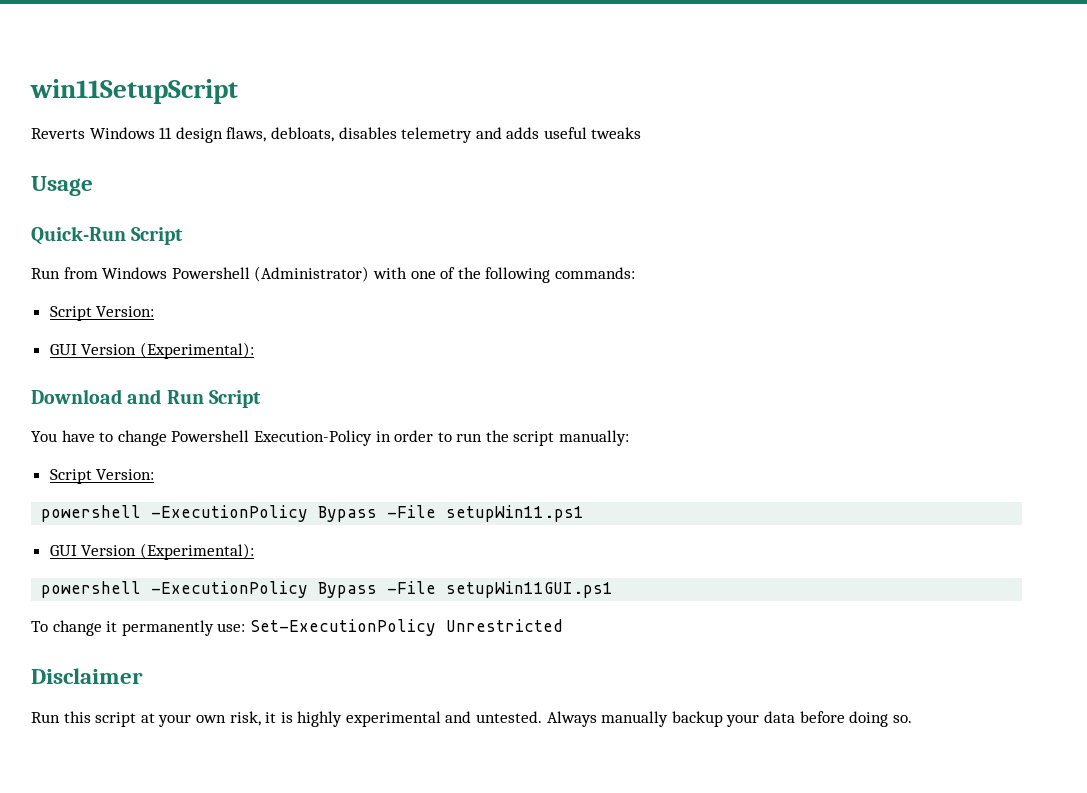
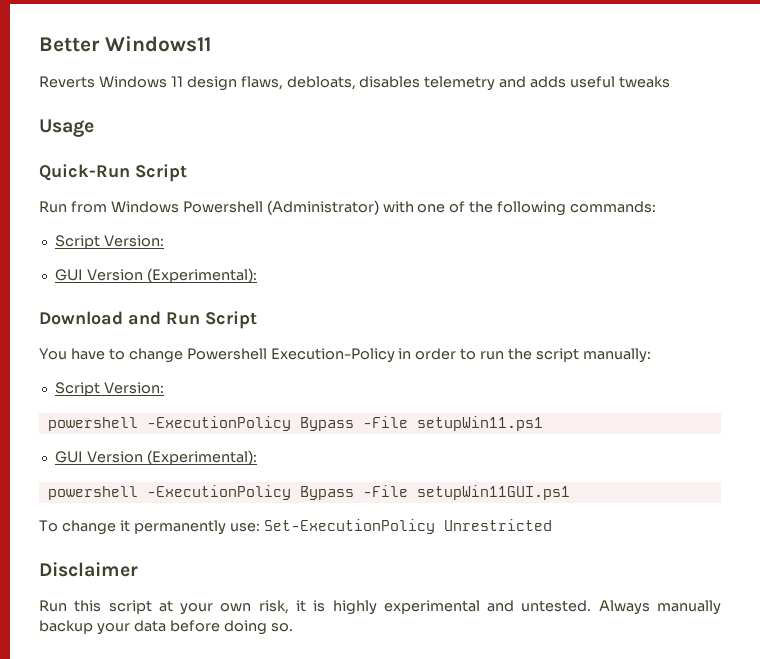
[30,79,238,104] win11SetupScript -> [39,36,211,52] Better Windows11

